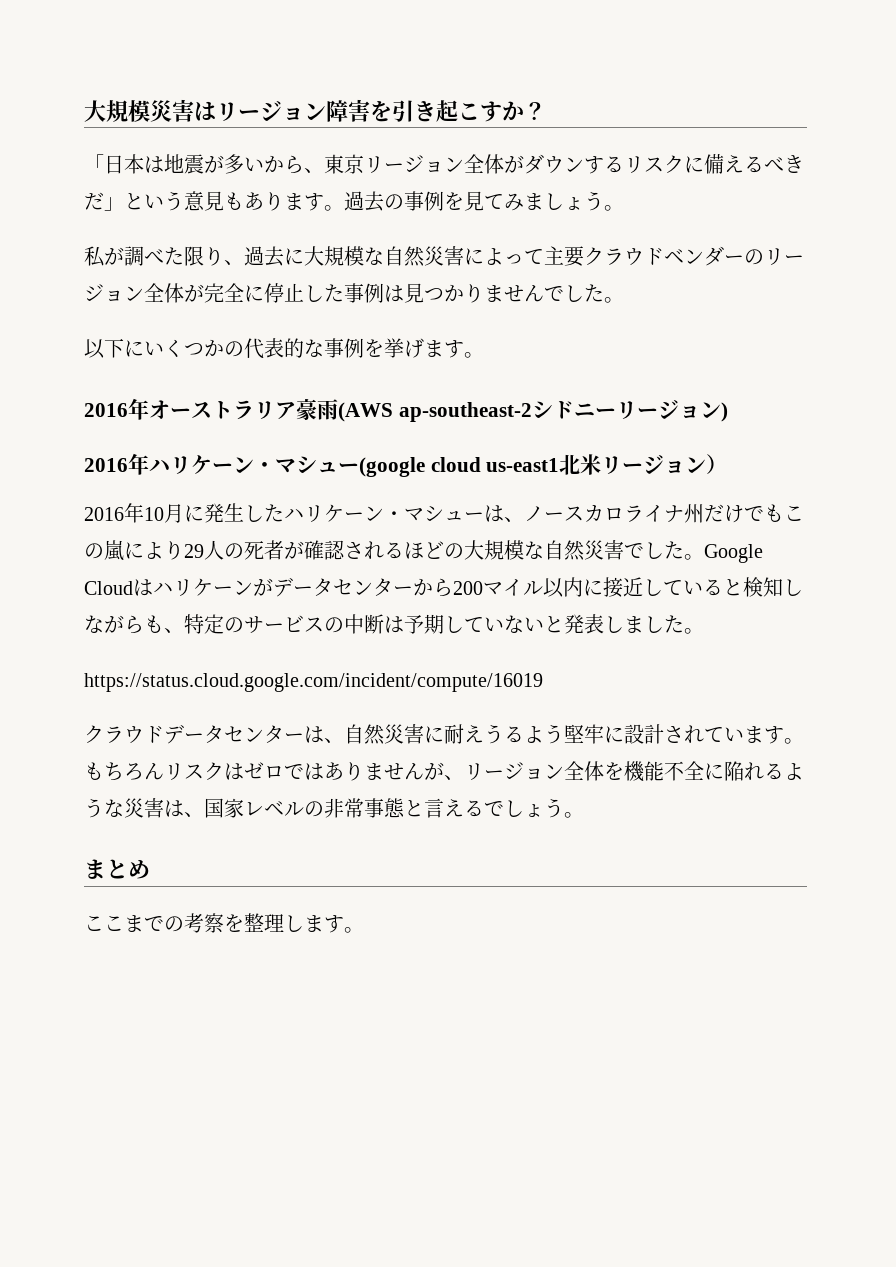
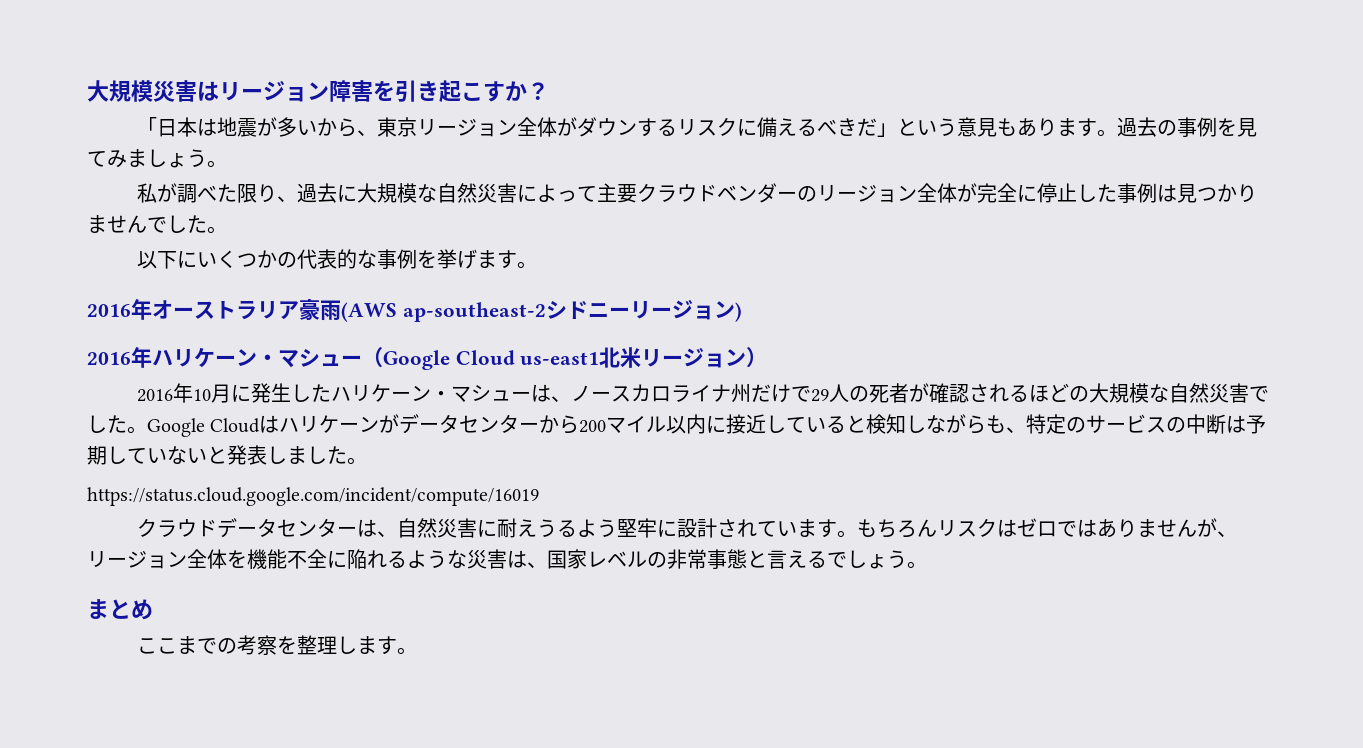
[359,457,481,477] (google cloud -> [362,347,515,370] （Google Cloud
[764,504,804,522] [84,540,184,561] もこの嵐により -> (812, 394) none

